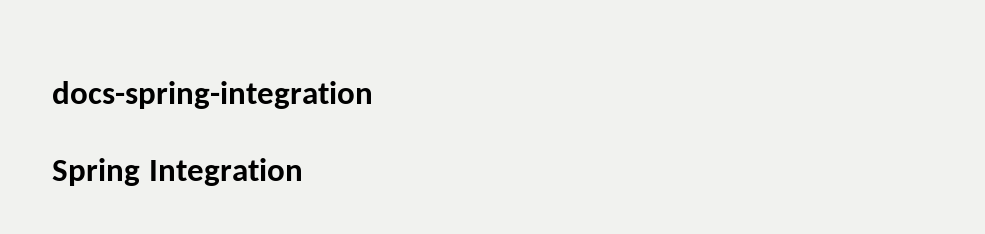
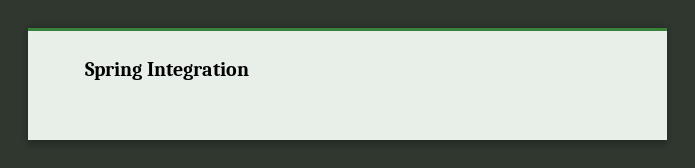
[52,81,373,109] docs-spring-integration // -> (85, 71) none

